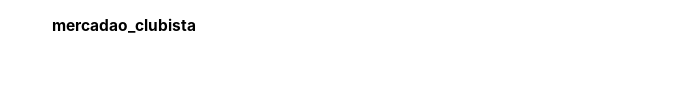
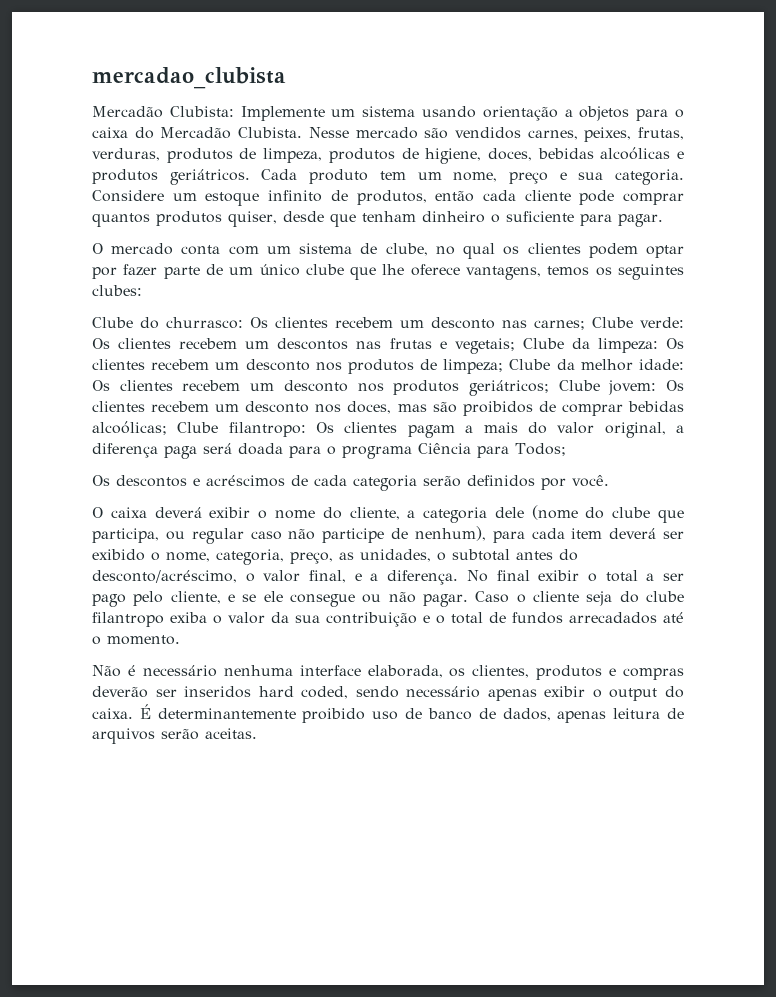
(196, 25) none -> [92,106,684,121] [92,127,684,142] [92,147,684,164] [92,169,684,185] [92,190,684,206] [92,211,663,227] [92,243,684,259] [92,264,685,280] [92,285,142,296] [92,317,684,330] [92,338,684,354] [92,359,684,374] [92,380,684,396] [92,401,684,416] [92,421,685,438] [92,443,566,459] [92,475,609,491] [92,505,684,523] [92,526,684,544] [92,549,578,565] [92,570,684,585] [92,591,685,607] [92,612,684,627] [92,635,180,645] [92,665,684,680] [92,686,684,701] [92,704,684,723] [92,728,257,744] // Mercadão Clubista: Implemente um sistema usando orientação a objetos para o caixa do Mercadão Clubista. Nesse mercado são vendidos carnes, peixes, frutas, verduras, produtos de limpeza, produtos de higiene, doces, bebidas alcoólicas e produtos geriátricos. Cada produto tem um nome, preço e sua categoria. Considere um estoque infinito de produtos, então cada cliente pode comprar quantos produtos quiser, desde que tenham dinheiro o suficiente para pagar. // O mercado conta com um sistema de clube, no qual os clientes podem optar por fazer parte de um único clube que lhe oferece vantagens, temos os seguintes clubes: // Clube do churrasco: Os clientes recebem um desconto nas carnes; Clube verde: Os clientes recebem um descontos nas frutas e vegetais; Clube da limpeza: Os clientes recebem um desconto nos produtos de limpeza; Clube da melhor idade: Os clientes recebem um desconto nos produtos geriátricos; Clube jovem: Os clientes recebem um desconto nos doces, mas são proibidos de comprar bebidas alcoólicas; Clube filantropo: Os clientes pagam a mais do valor original, a diferença paga será doada para o programa Ciência para Todos; // Os descontos e acréscimos de cada categoria serão definidos por você. // O caixa deverá exibir o nome do cliente, a categoria dele (nome do clube que participa, ou regular caso não participe de nenhum), para cada item deverá ser exibido o nome, categoria, preço, as unidades, o subtotal antes do desconto/acréscimo, o valor final, e a diferença. No final exibir o total a ser pago pelo cliente, e se ele consegue ou não pagar. Caso o cliente seja do clube filantropo exiba o valor da sua contribuição e o total de fundos arrecadados até o momento. // Não é necessário nenhuma interface elaborada, os clientes, produtos e compras deverão ser inseridos hard coded, sendo necessário apenas exibir o output do caixa. É determinantemente proibido uso de banco de dados, apenas leitura de arquivos serão aceitas.

